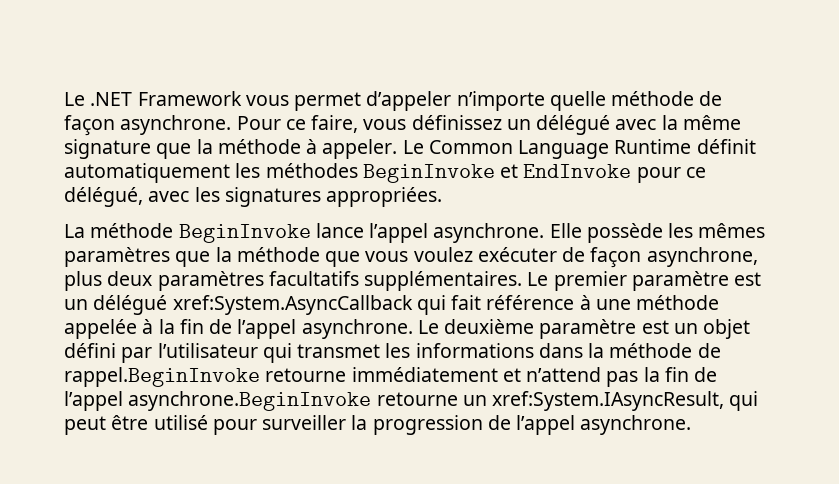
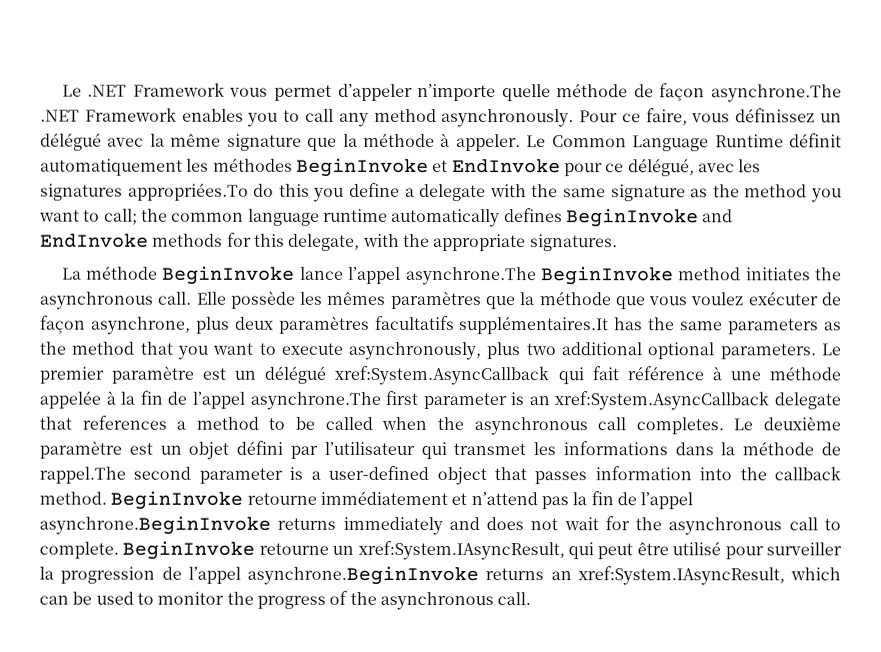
[120,115,232,135] asynchrone. -> [711,84,842,103] [40,107,575,128] asynchrone.The .NET Framework enables you to call any method asynchronously.
[326,187,443,207] appropriées. -> [127,182,843,203] [39,208,734,228] [40,232,618,252] appropriées.To do this you define a delegate with the same signature as the method you want to call; the common language runtime automatically defines BeginInvoke and EndInvoke methods for this delegate, with the appropriate signatures.
[433,223,545,243] asynchrone. -> [405,266,843,286] [40,291,193,310] asynchrone.The BeginInvoke method initiates the asynchronous call.
[364,271,523,291] supplémentaires. -> [458,316,842,335] [39,341,816,361] supplémentaires.It has the same parameters as the method that you want to execute asynchronously, plus two additional optional parameters.
[301,319,413,339] asynchrone. -> [249,390,841,411] [39,415,724,436] asynchrone.The first parameter is an xref:System.AsyncCallback delegate that references a method to be called when the asynchronous call completes.
[64,367,260,387] rappel.BeginInvoke -> [39,465,841,486] [39,490,244,510] rappel.The second parameter is a user-defined object that passes information into the callback method. BeginInvoke
(372, 401) none -> [277,516,841,536] [39,540,256,560] returns immediately and does not wait for the asynchronous call to complete. BeginInvoke
[580,415,692,435] asynchrone. -> [247,565,841,586] [39,590,532,611] asynchrone.BeginInvoke returns an xref:System.IAsyncResult, which can be used to monitor the progress of the asynchronous call.

